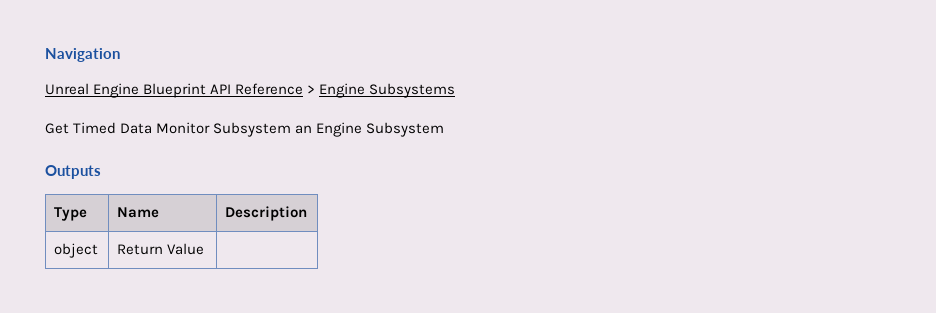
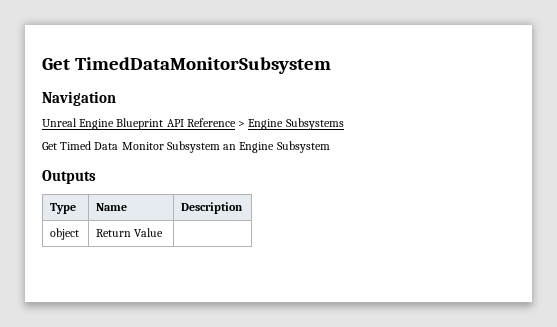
(45, 55) none -> [42,57,332,74] Get TimedDataMonitorSubsystem //

